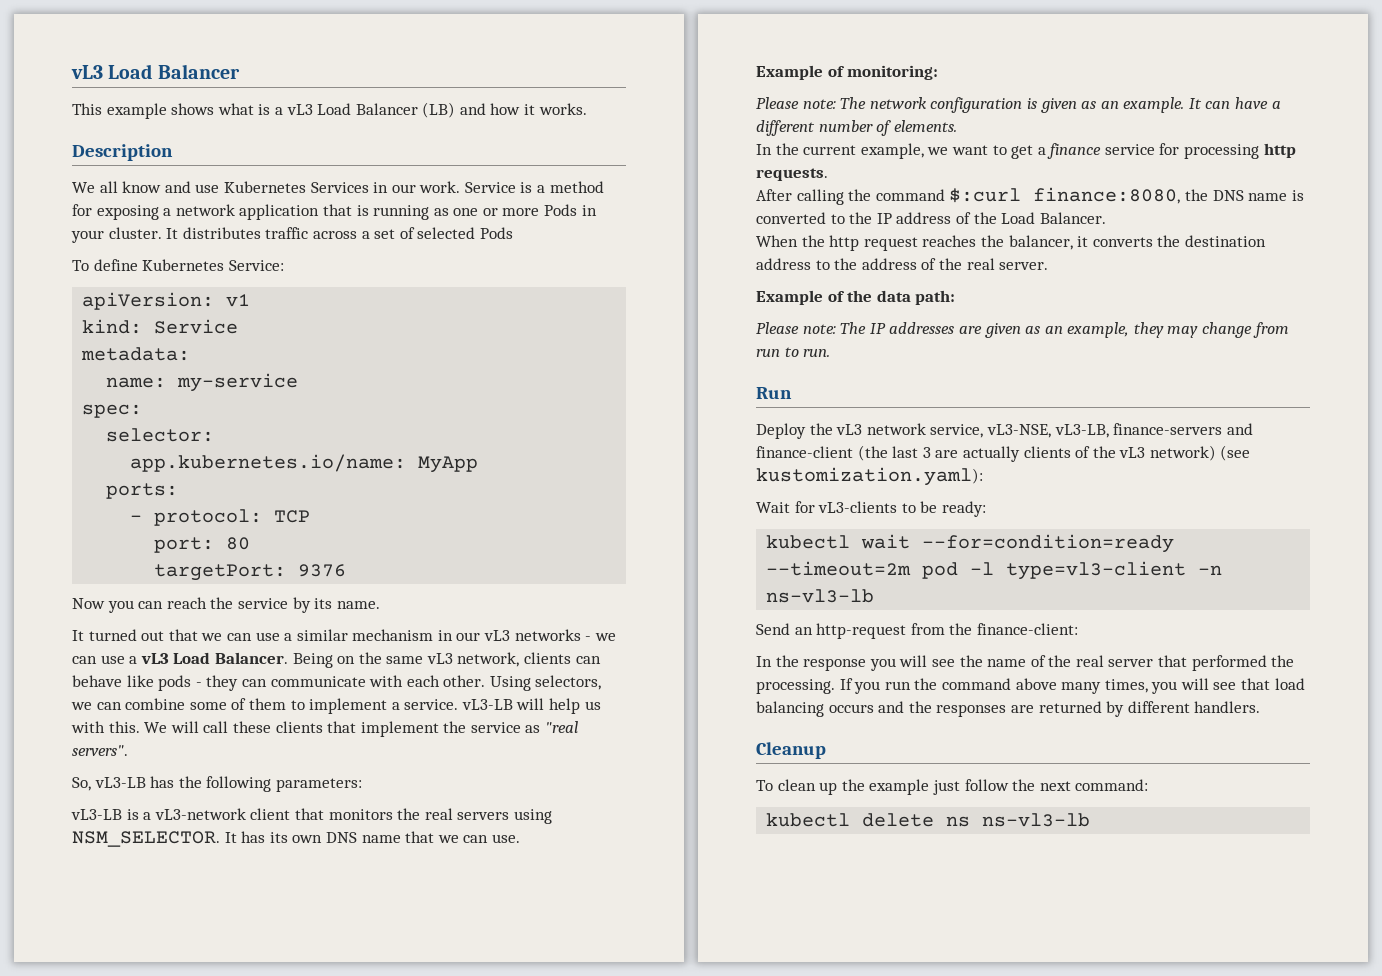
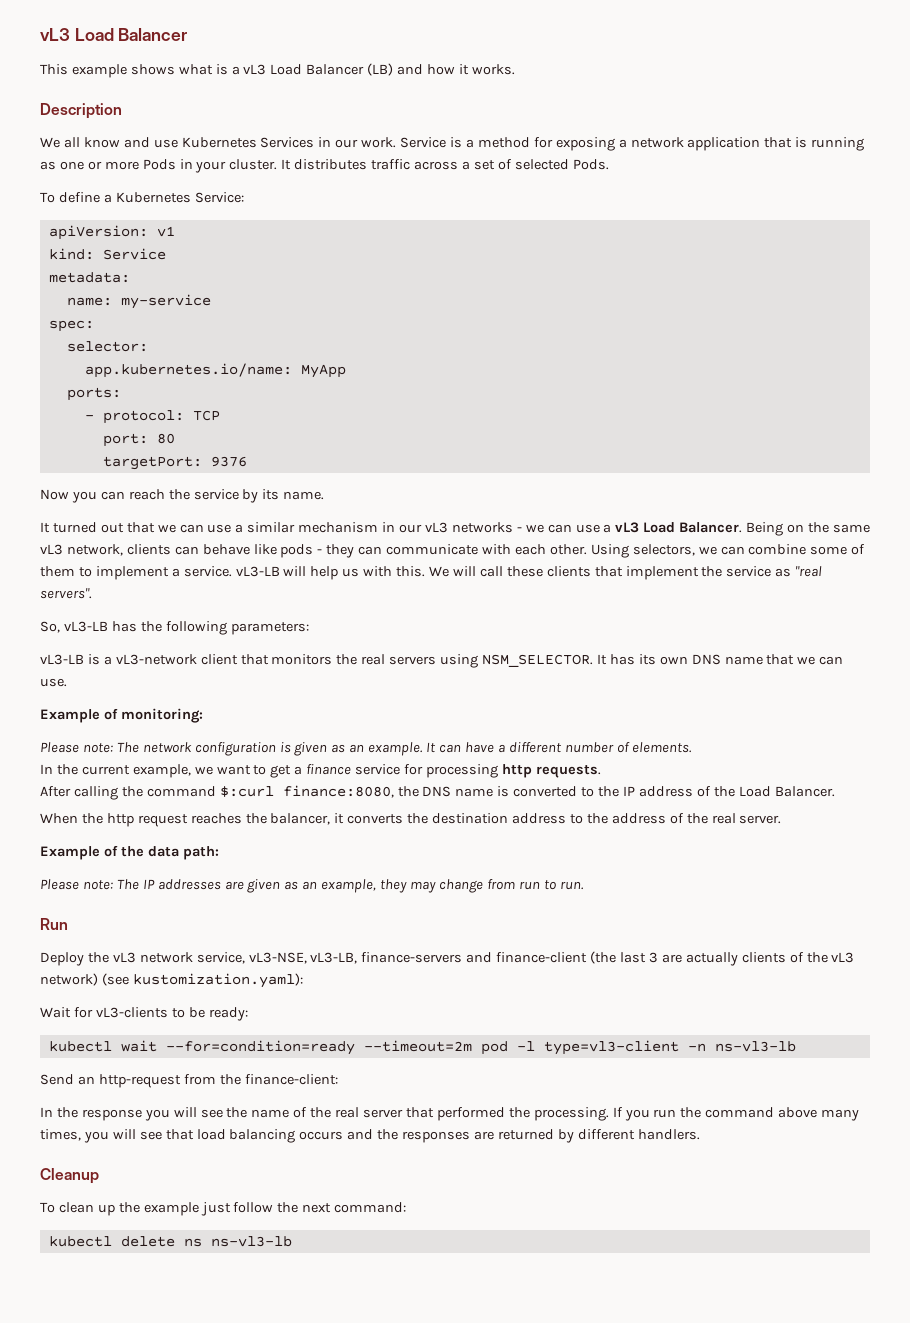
[479,227,513,239] Pods -> [572,159,609,170] Pods.
(138, 265) none -> [103,194,112,203] a

